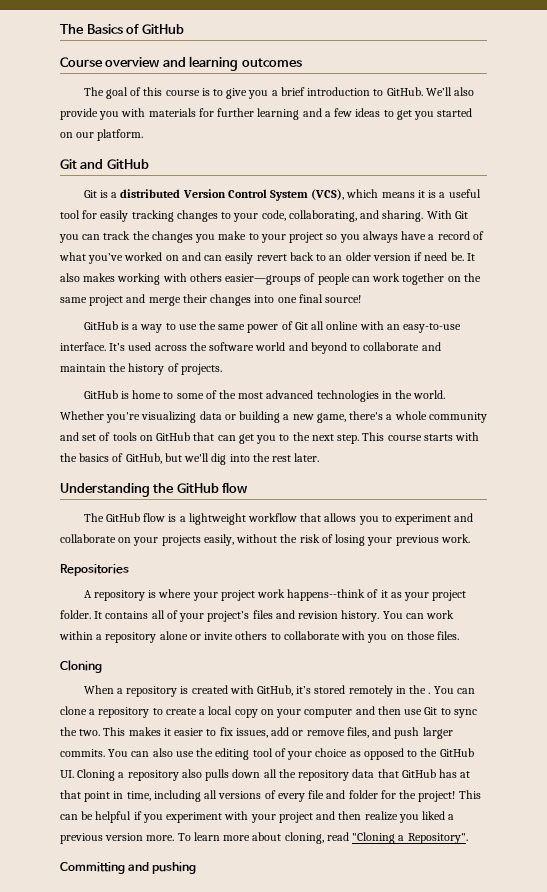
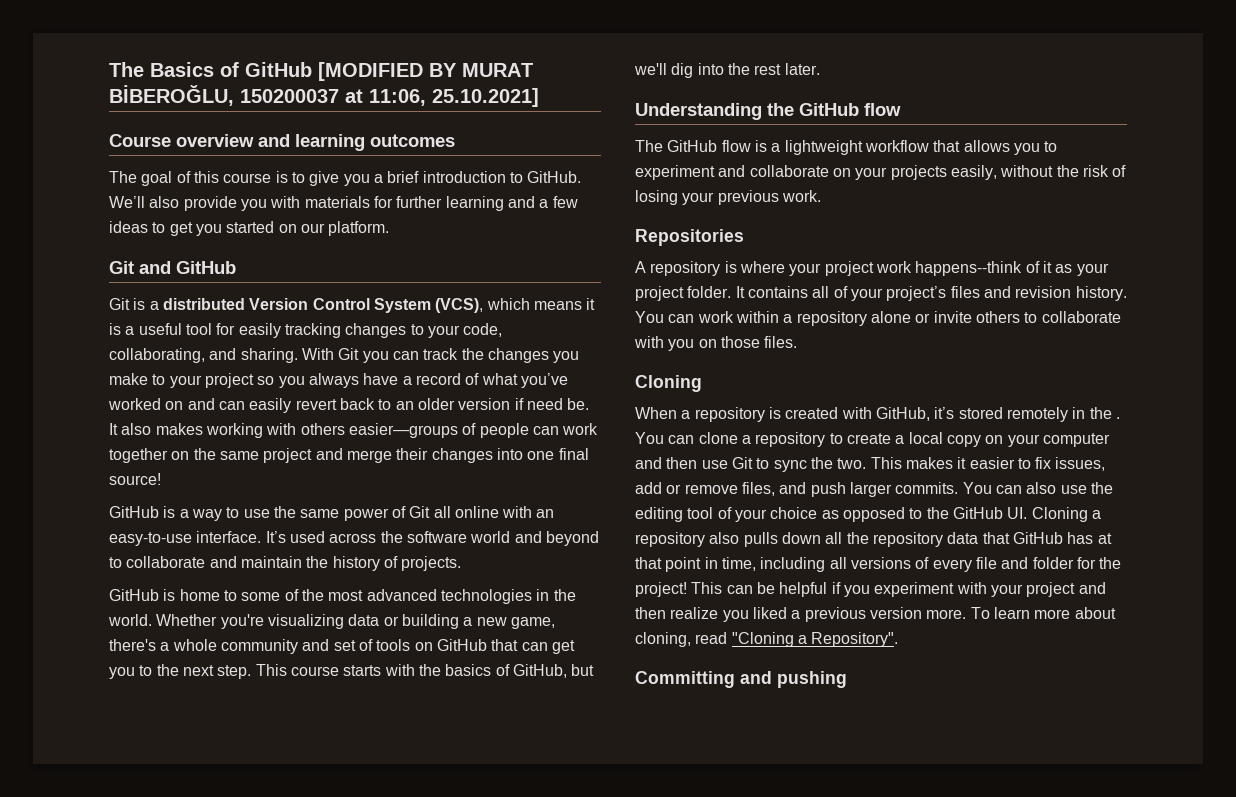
(184, 29) none -> [318,62,533,81] [109,85,539,107] [MODIFIED BY MURAT BİBEROĞLU, 150200037 at 11:06, 25.10.2021]

